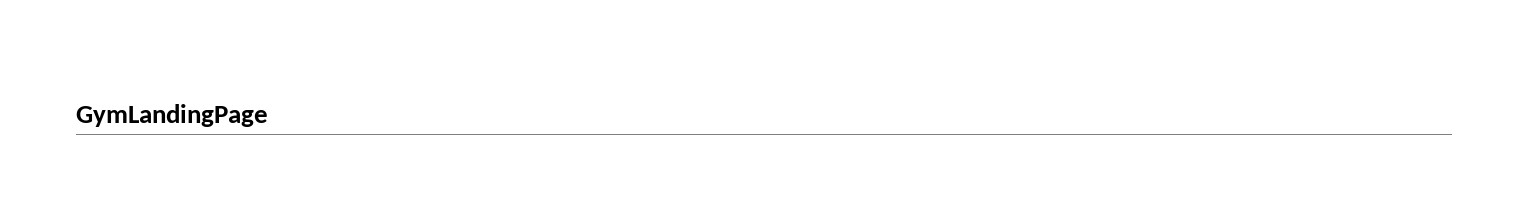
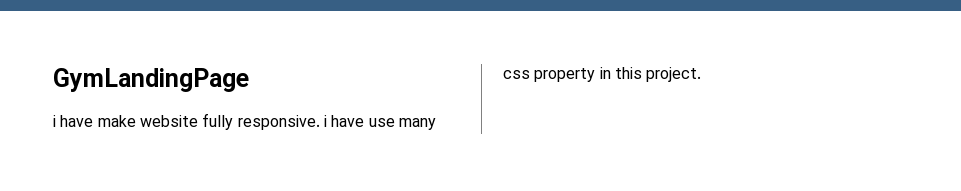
(268, 115) none -> [53,113,436,130] [503,67,702,82] // i have make website fully responsive. i have use many css property in this project.

